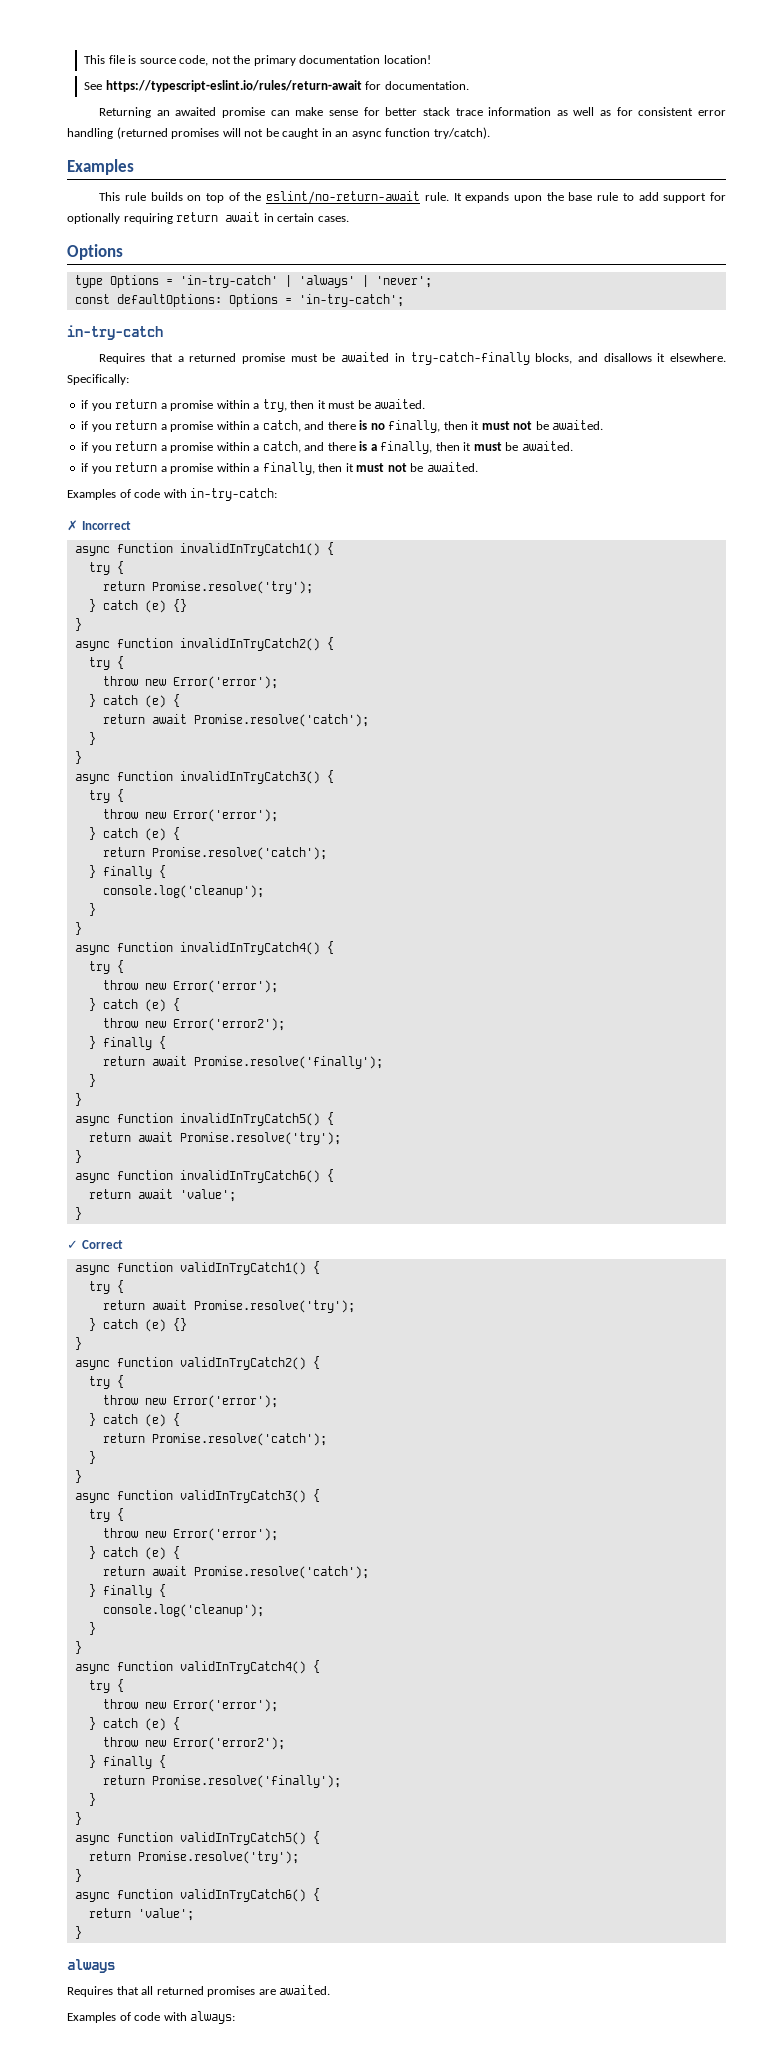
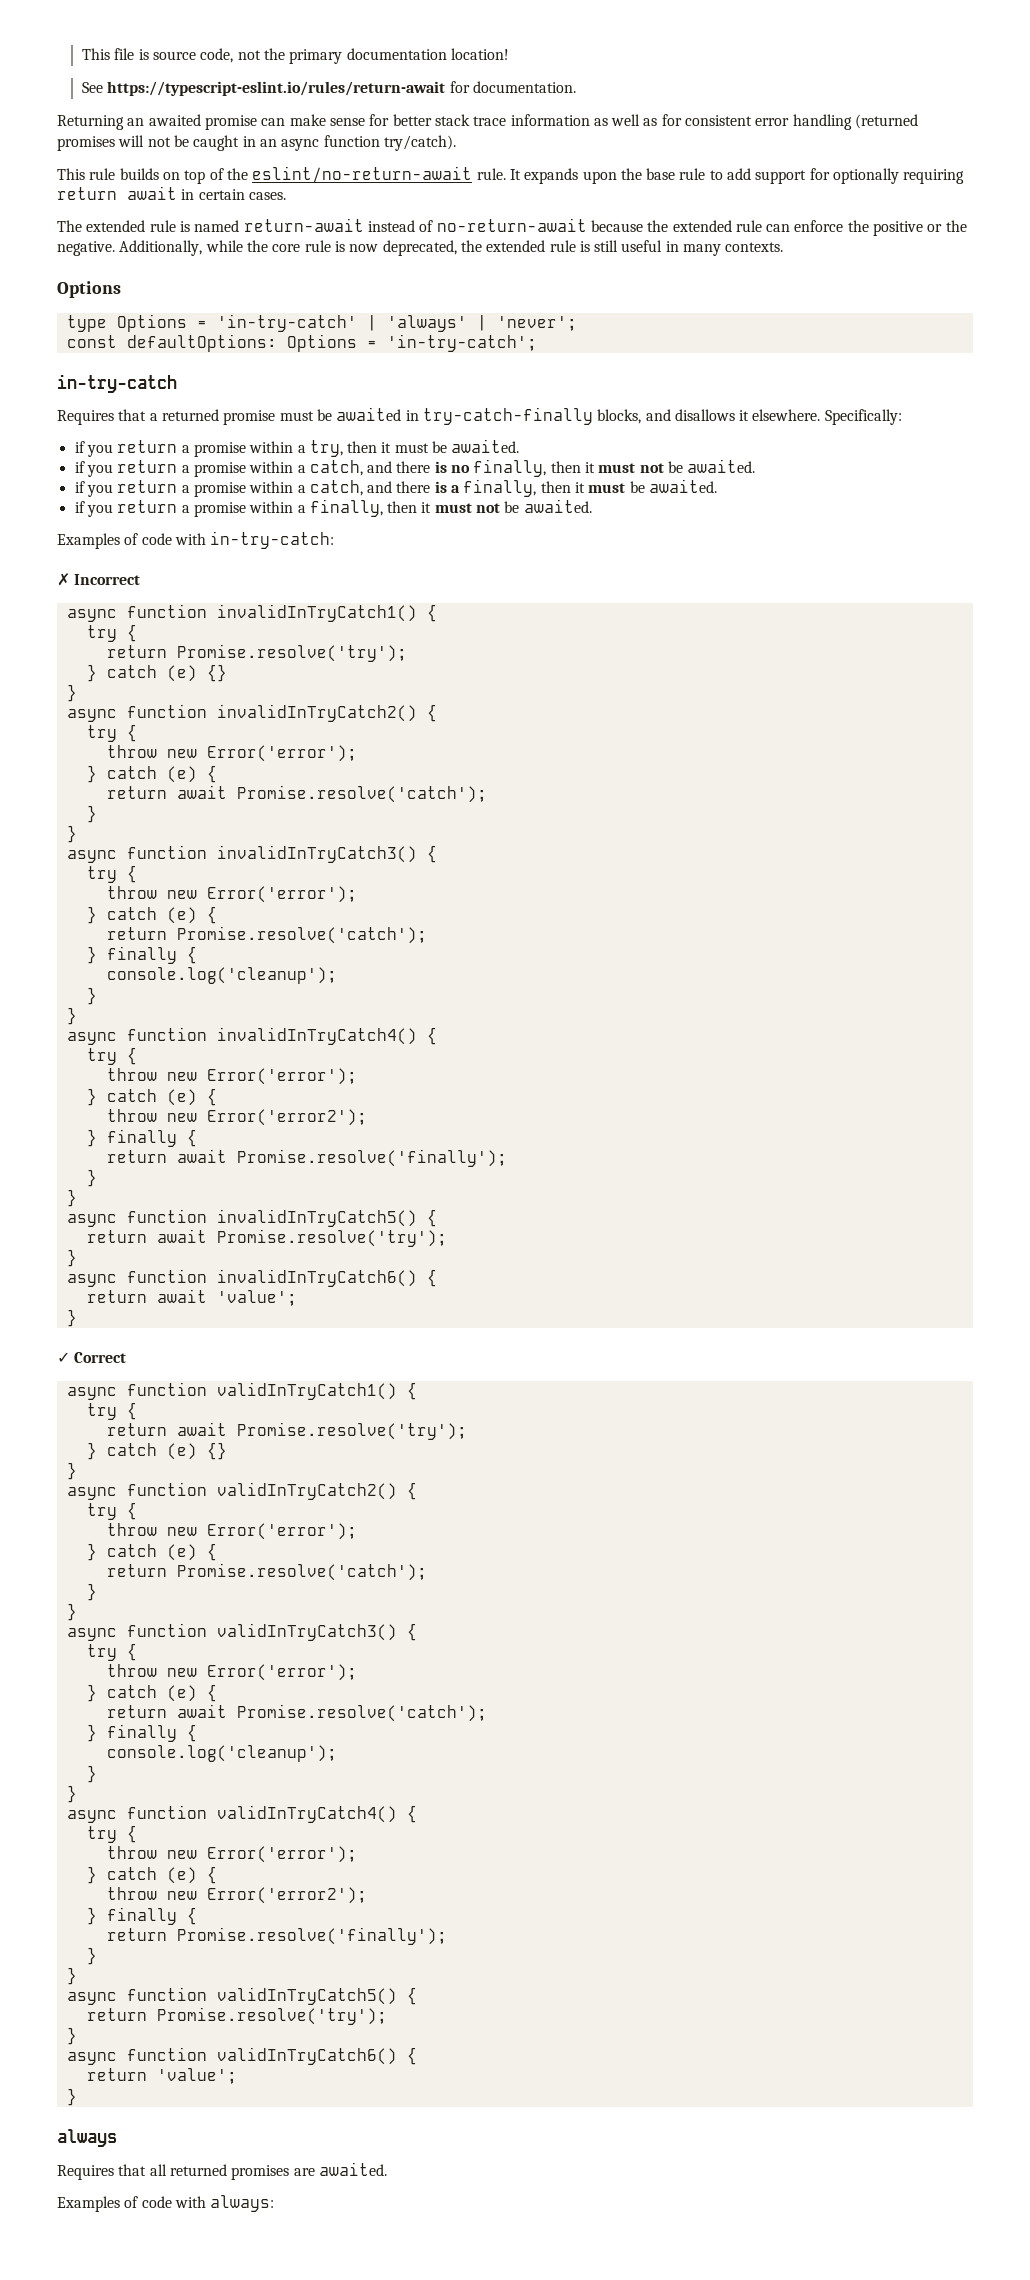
[67,159,134,175] // Examples -> (456, 143) none
(349, 219) none -> [57,218,967,236] [57,240,784,256] // The extended rule is named return-await instead of no-return-await because the extended rule can enforce the positive or the negative. Additionally, while the core rule is now deprecated, the extended rule is still useful in many contexts.

